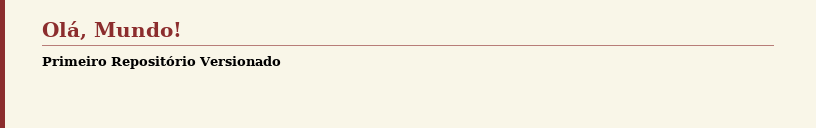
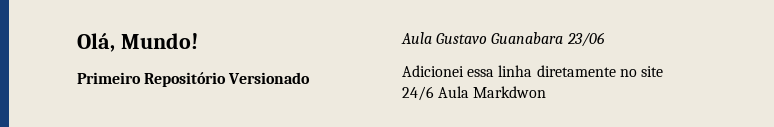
(281, 61) none -> [401,32,605,47] [402,65,663,77] [402,86,547,101] // Aula Gustavo Guanabara 23/06 // Adicionei essa linha diretamente no site 24/6 Aula Markdwon

